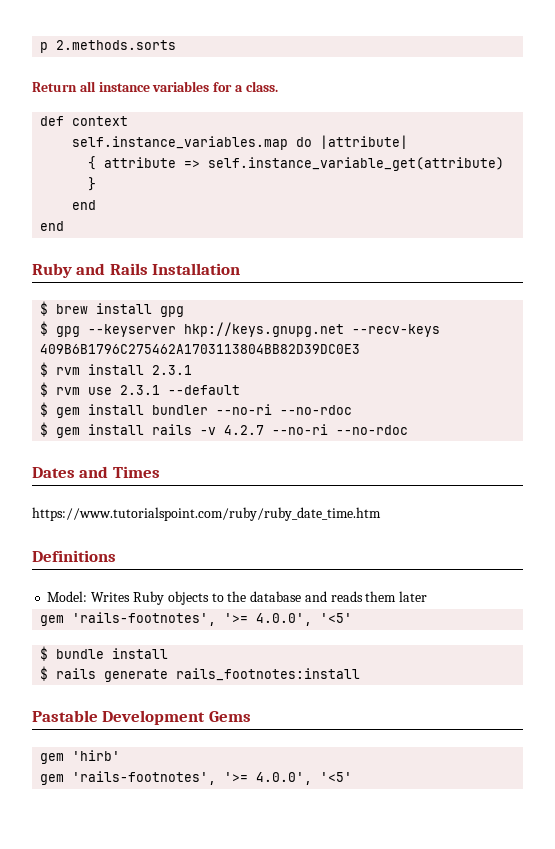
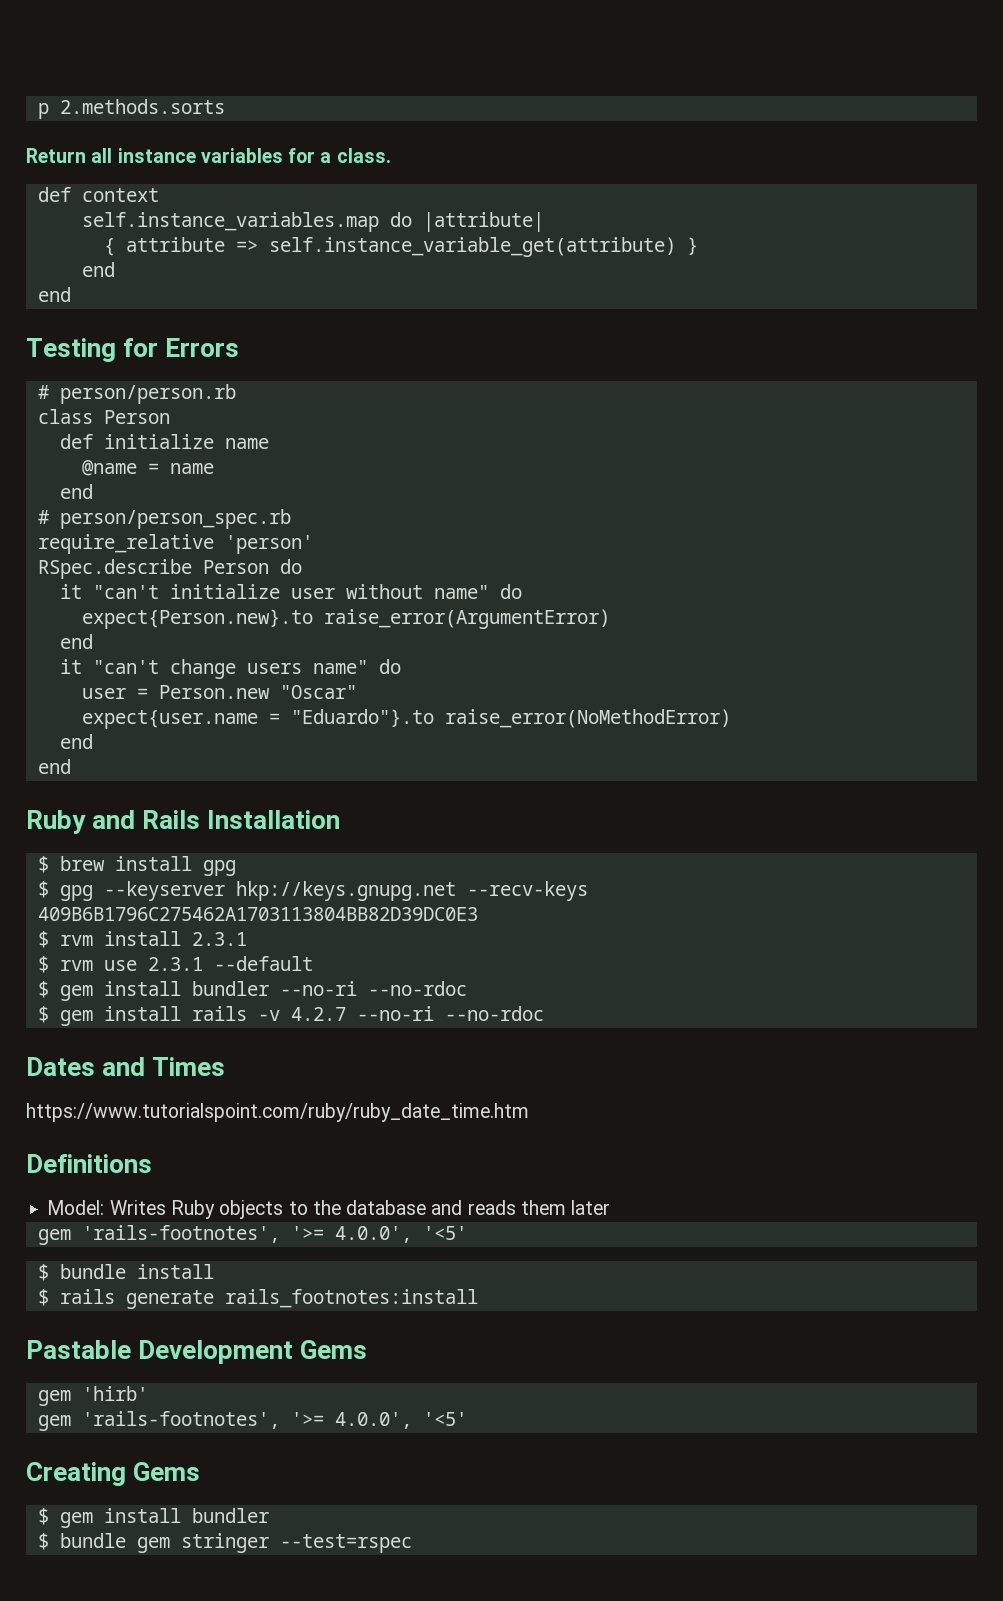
(65, 226) none -> [26,338,240,362] [37,384,236,404] [37,409,170,424] [59,434,269,449] [81,460,214,476] [59,484,93,499] [37,509,291,529] [37,534,313,554] [37,559,302,579] [59,584,522,599] [81,609,610,629] [59,634,93,649] [59,659,401,679] [81,685,357,699] [81,709,731,729] [59,734,93,749] [37,759,71,774] // Testing for Errors // # person/person.rb // class Person // def initialize name // @name = name // end // # person/person_spec.rb // require_relative 'person' // RSpec.describe Person do // it "can't initialize user without name" do // expect{Person.new}.to raise_error(ArgumentError) // end // it "can't change users name" do // user = Person.new "Oscar" // expect{user.name = "Eduardo"}.to raise_error(NoMethodError) // end // end
(353, 777) none -> [26,1462,201,1486] [37,1508,269,1528] [37,1533,412,1553] // Creating Gems // $ gem install bundler // $ bundle gem stringer --test=rspec

